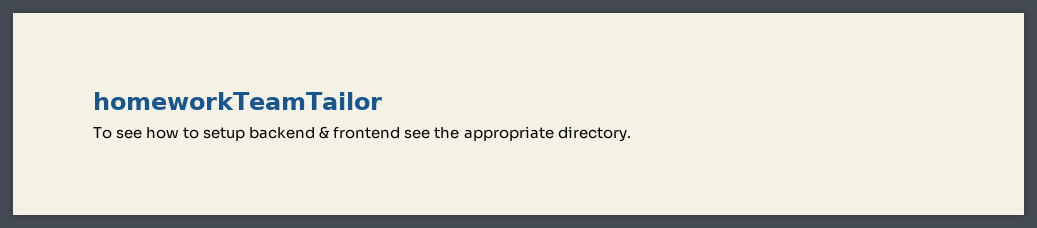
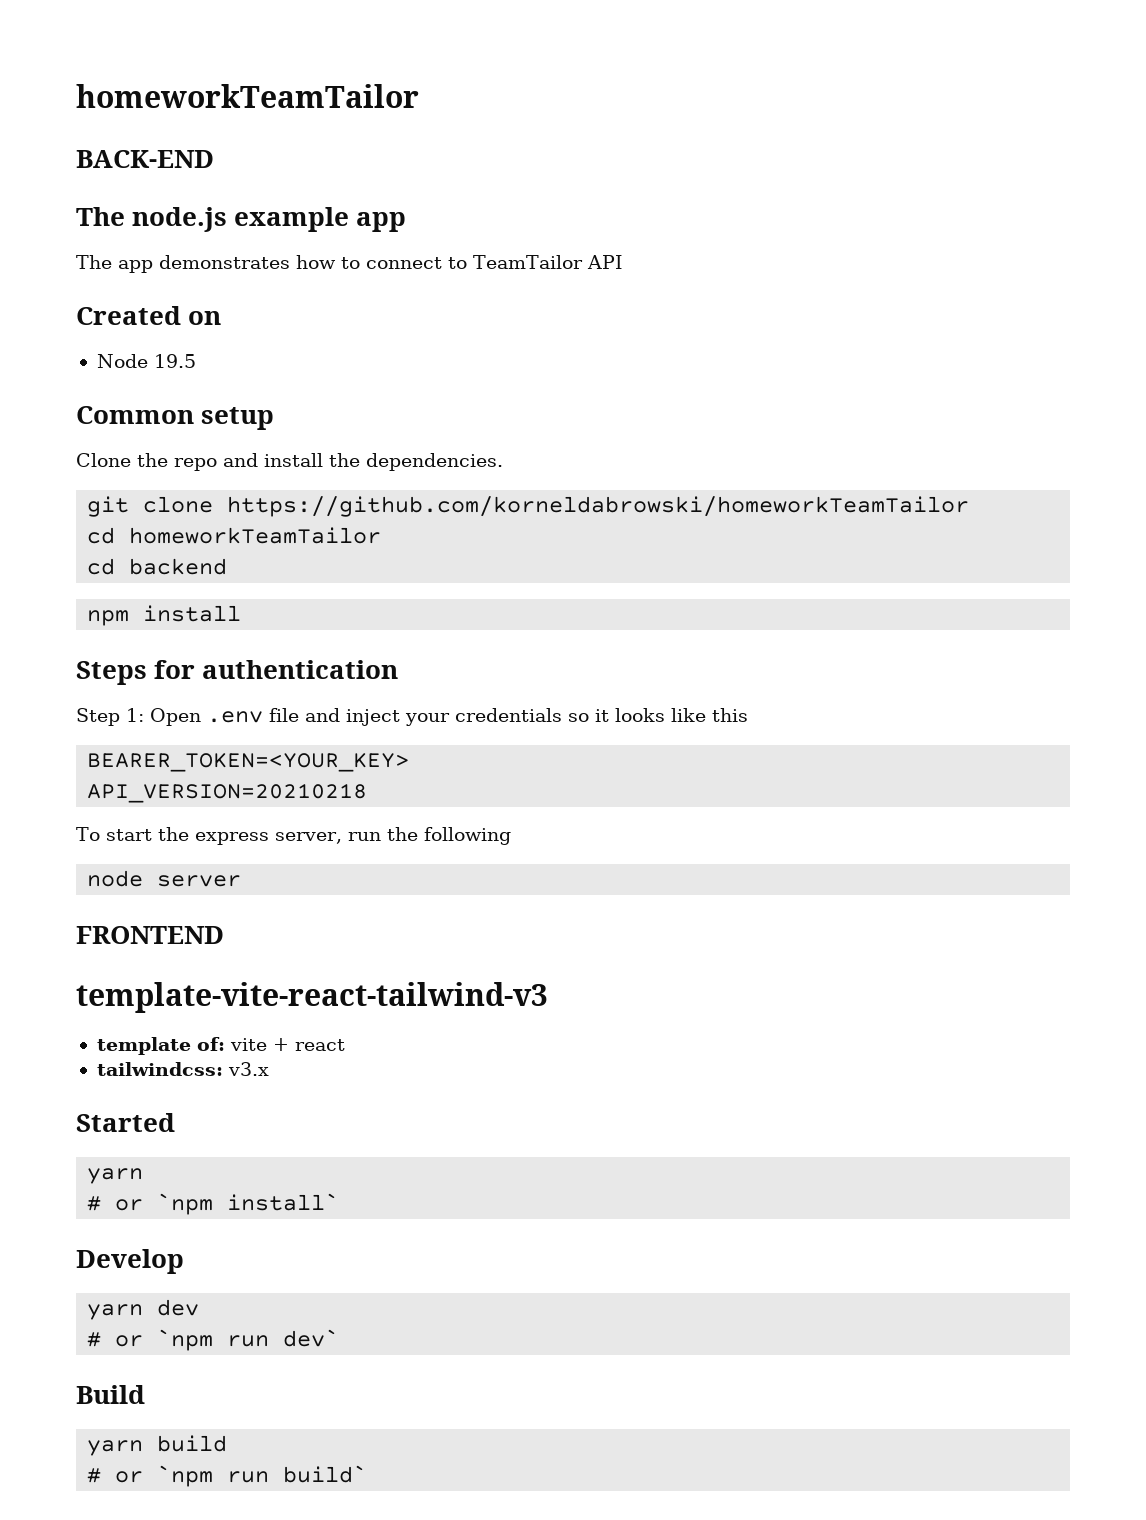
[93,92,382,110] [93,126,631,142] homeworkTeamTailor // To see how to setup backend & frontend see the appropriate directory. -> [76,84,419,108] [76,150,214,168] [76,207,407,232] [76,255,623,273] [76,306,222,325] [96,354,196,368] [76,406,275,430] [76,453,503,471] [87,496,970,517] [87,527,382,544] [87,558,228,575] [87,605,242,626] [76,660,399,685] [76,708,748,726] [87,753,410,772] [87,783,368,803] [76,827,511,845] [87,870,242,887] [76,926,224,944] [76,982,548,1013] [96,1037,345,1055] [96,1062,269,1076] [76,1113,175,1132] [87,1168,144,1184] [87,1193,340,1215] [76,1249,184,1274] [87,1299,200,1320] [87,1329,340,1351] [76,1385,145,1404] [87,1435,228,1456] [87,1465,368,1487] homeworkTeamTailor // BACK-END // The node.js example app // The app demonstrates how to connect to TeamTailor API // Created on // Node 19.5 // Common setup // Clone the repo and install the dependencies. // git clone https://github.com/korneldabrowski/homeworkTeamTailor // cd homeworkTeamTailor // cd backend // npm install // Steps for authentication // Step 1: Open .env file and inject your credentials so it looks like this // BEARER_TOKEN=<YOUR_KEY> // API_VERSION=20210218 // To start the express server, run the following // node server // FRONTEND // template-vite-react-tailwind-v3 // template of: vite + react // tailwindcss: v3.x // Started // yarn // # or `npm install` // Develop // yarn dev // # or `npm run dev` // Build // yarn build // # or `npm run build`

